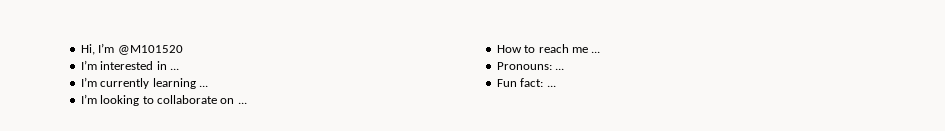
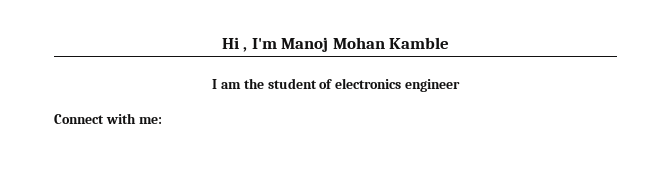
[80,43,183,55] [80,60,179,70] [80,77,208,89] [80,94,247,106] [496,44,601,53] [496,62,565,70] [496,78,556,87] Hi, I’m @M101520 // I’m interested in ... // I’m currently learning ... // I’m looking to collaborate on ... // How to reach me ... // Pronouns: ... // Fun fact: ... -> [221,37,450,52] [212,78,460,92] [54,113,162,124] Hi , I'm Manoj Mohan Kamble // I am the student of electronics engineer // Connect with me:

